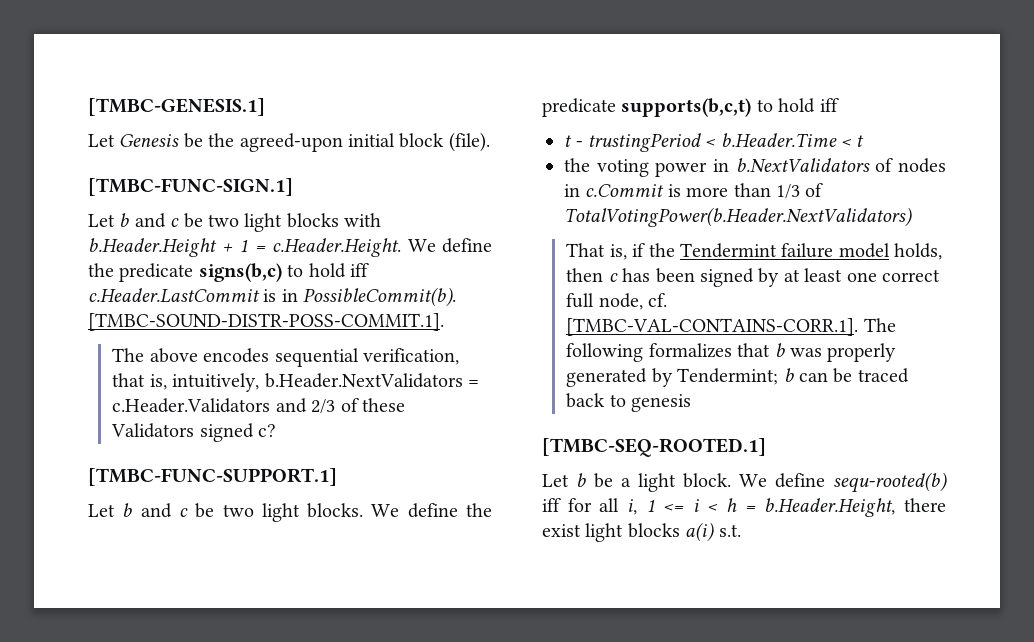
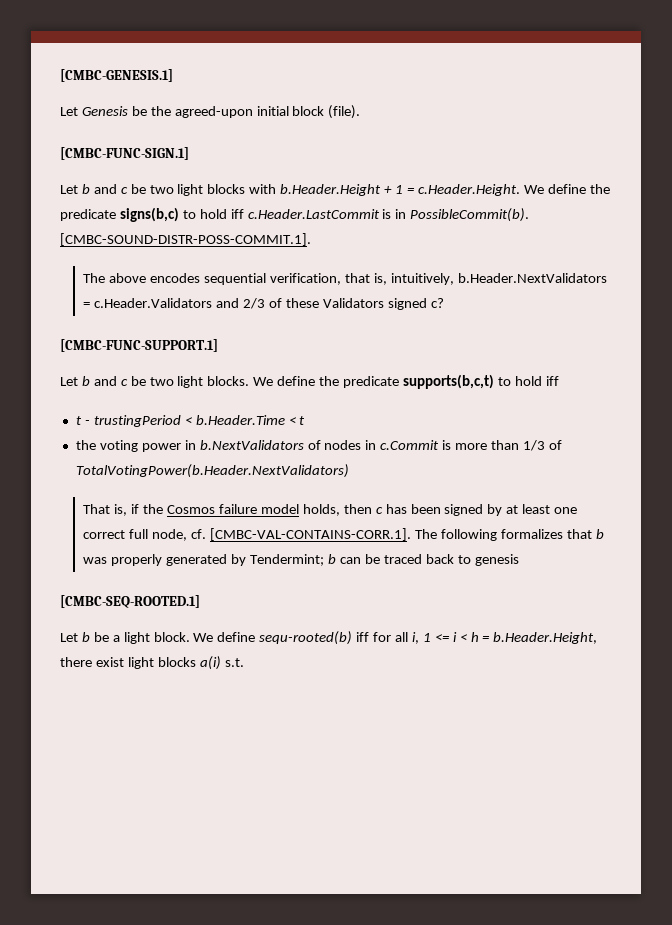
[88,98,265,116] [TMBC-GENESIS.1] -> [60,69,173,82] [CMBC-GENESIS.1]
[88,178,293,196] [TMBC-FUNC-SIGN.1] -> [60,147,189,160] [CMBC-FUNC-SIGN.1]
[88,313,444,331] [TMBC-SOUND-DISTR-POSS-COMMIT.1]. -> [60,233,311,246] [CMBC-SOUND-DISTR-POSS-COMMIT.1].
[88,468,337,486] [TMBC-FUNC-SUPPORT.1] -> [60,339,218,352] [CMBC-FUNC-SUPPORT.1]
[680,243,778,258] Tendermint -> [167,505,216,514] Cosmos
[566,318,859,336] [TMBC-VAL-CONTAINS-CORR.1]. -> [210,528,412,541] [CMBC-VAL-CONTAINS-CORR.1].
[542,438,766,457] [TMBC-SEQ-ROOTED.1] -> [60,595,200,608] [CMBC-SEQ-ROOTED.1]

